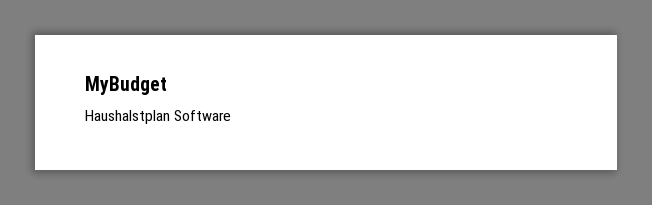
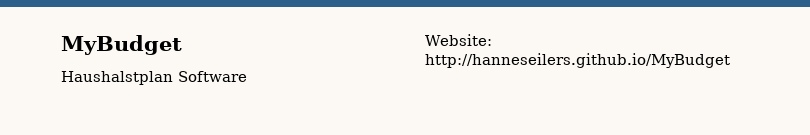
(232, 115) none -> [425,34,492,46] [425,53,730,68] // Website: http://hanneseilers.github.io/MyBudget

